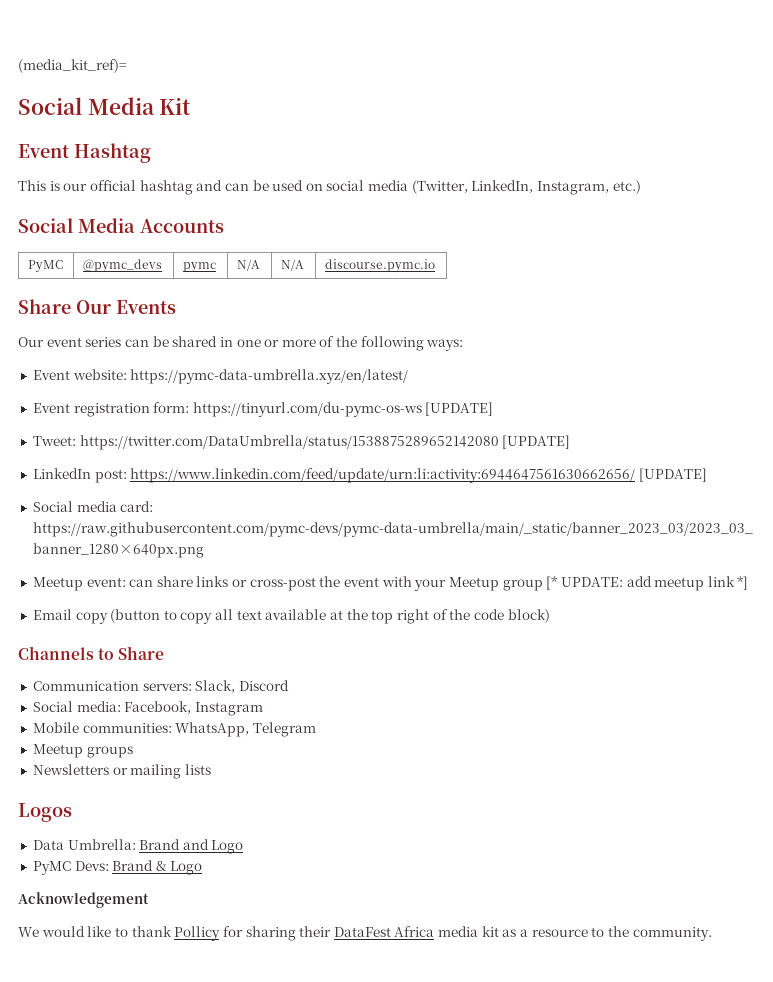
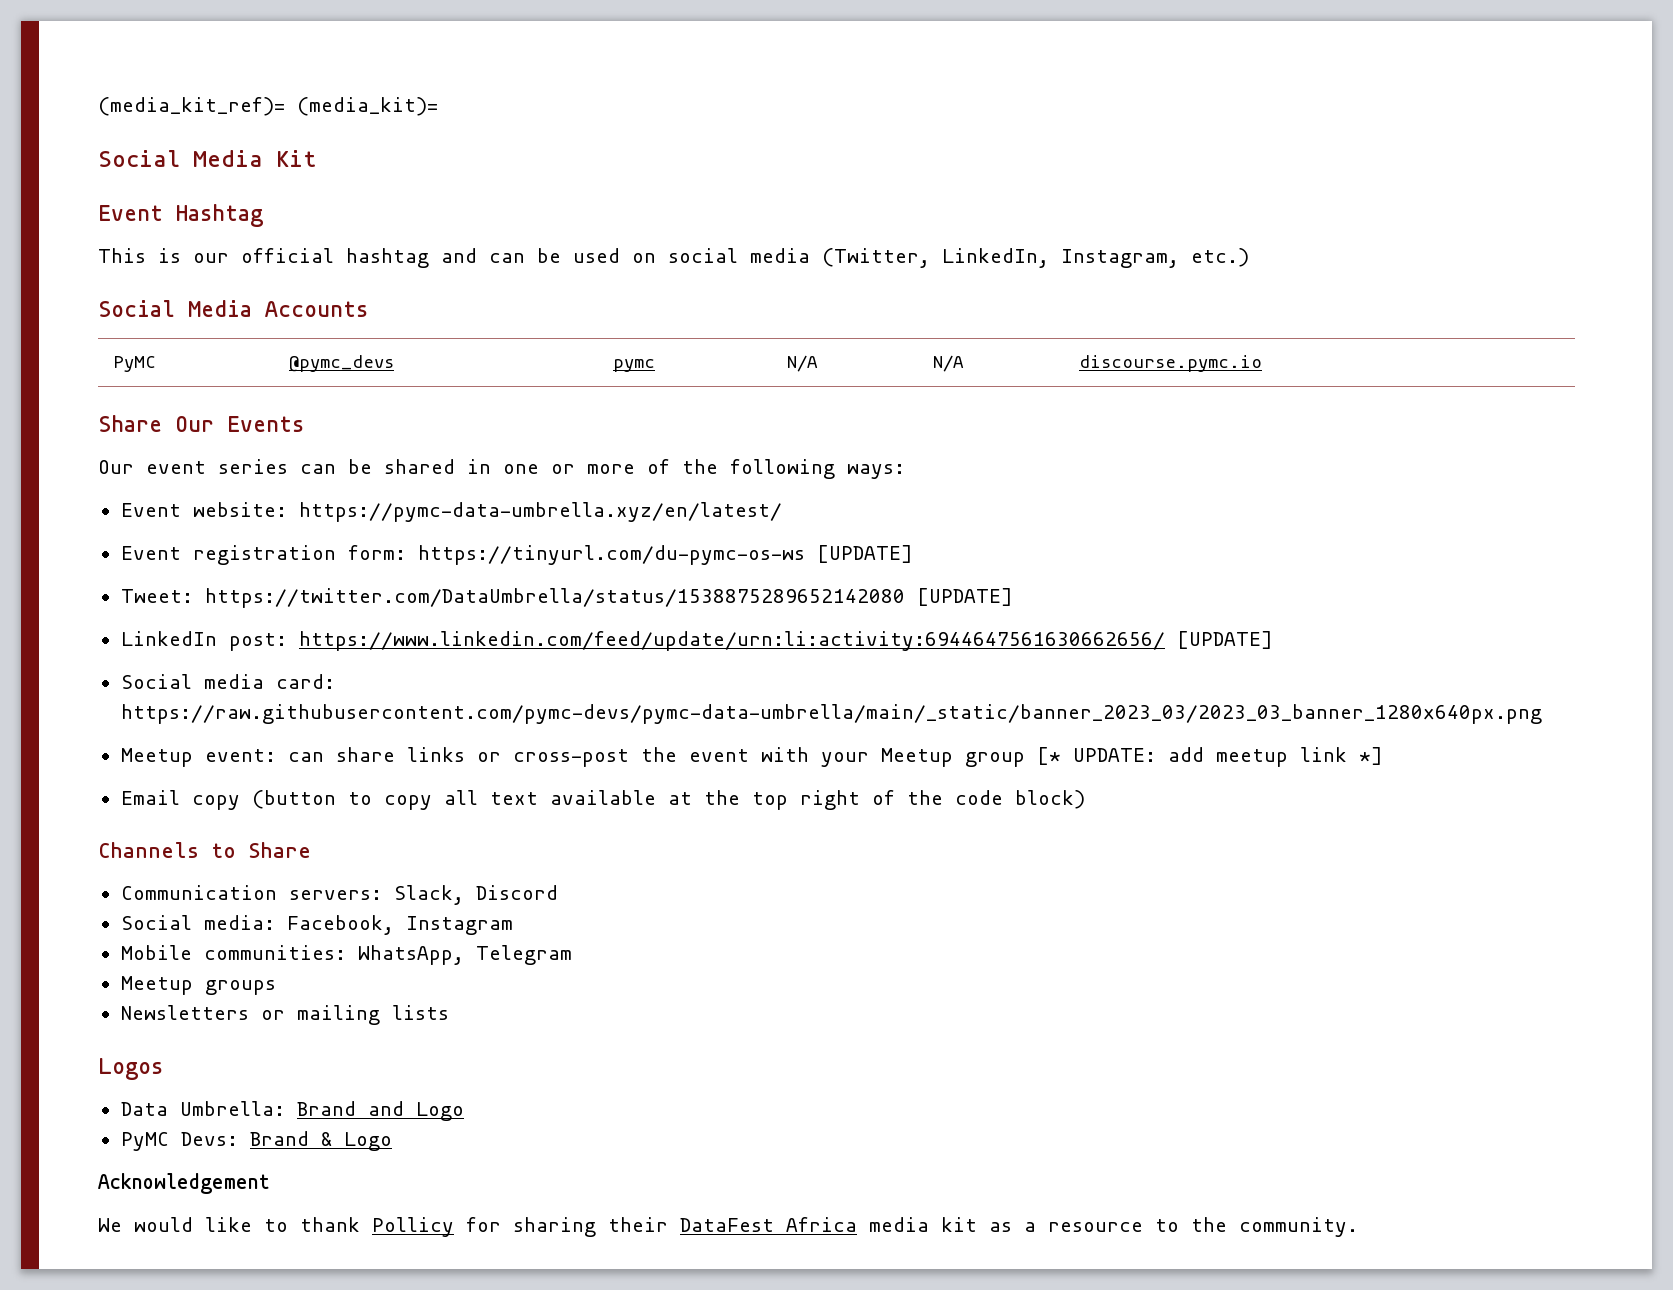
(127, 66) none -> [297,97,438,116] (media_kit)=

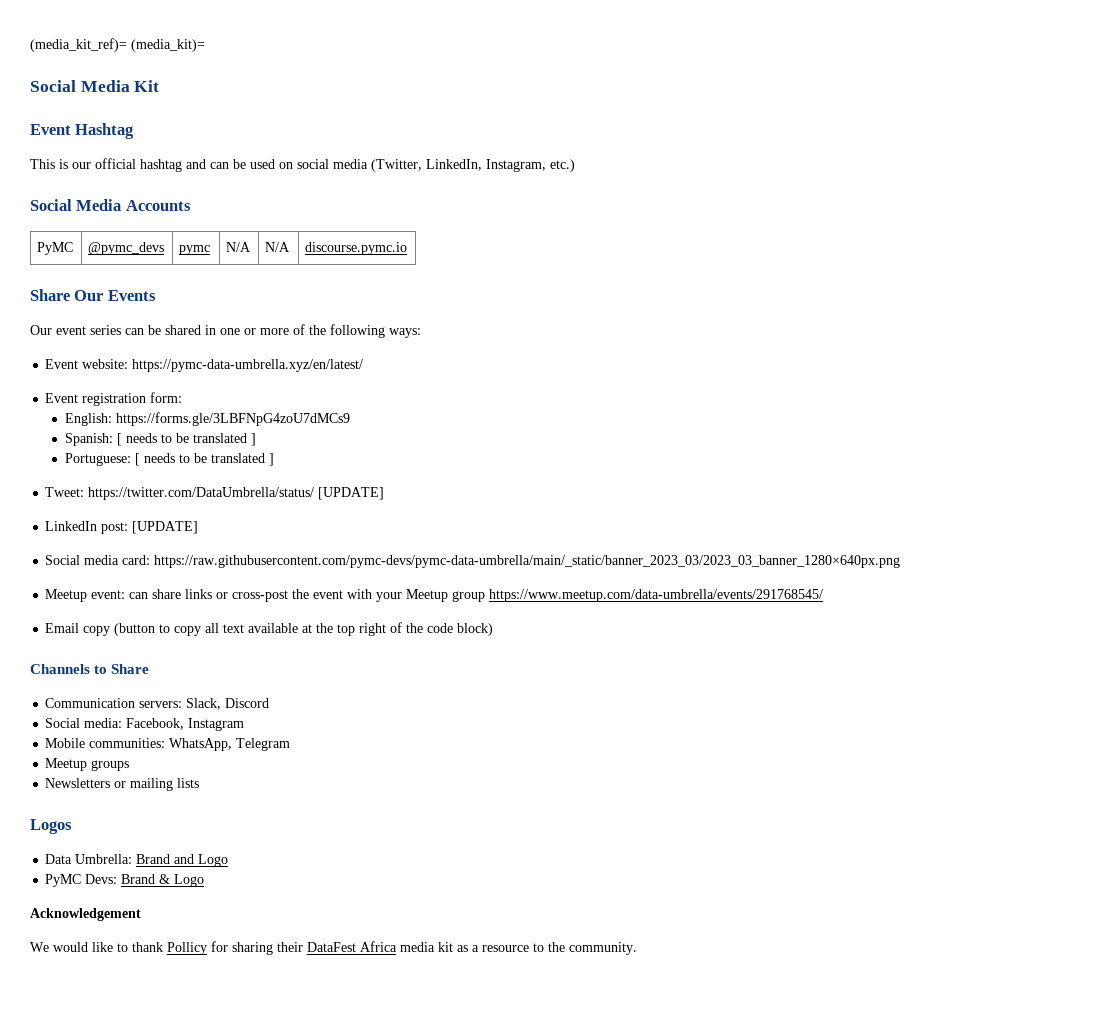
[417,545,913,565] https://tinyurl.com/du-pymc-os-ws [UPDATE] -> [64,412,350,426] [64,433,256,446] [64,453,274,466] // English: https://forms.gle/3LBFNpG4zoU7dMCs9 // Spanish: [ needs to be translated ] // Portuguese: [ needs to be translated ]
[204,588,905,608] https://twitter.com/DataUmbrella/status/1538875289652142080 -> [88,487,315,500] https://twitter.com/DataUmbrella/status/
[298,631,1165,651] https://www.linkedin.com/feed/update/urn:li:activity:6944647561630662656/ -> (129, 528) none
[1036,747,1383,767] [* UPDATE: add meetup link *] -> [489,589,824,602] https://www.meetup.com/data-umbrella/events/291768545/

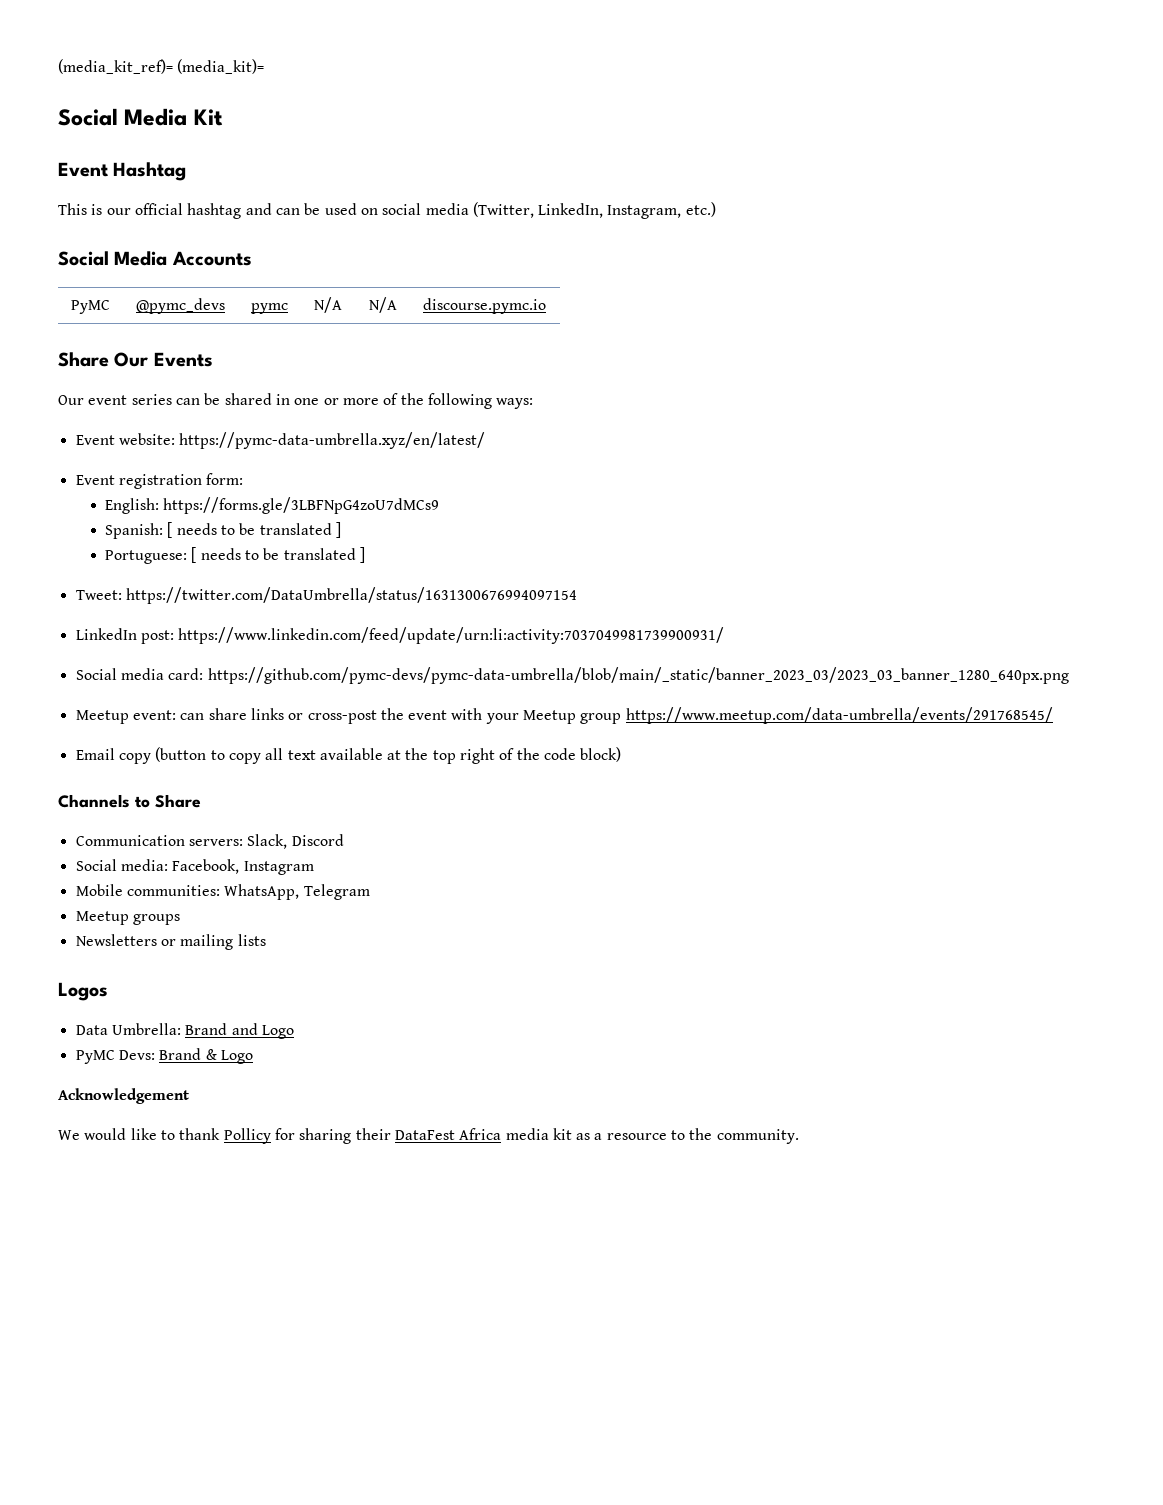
[88,487,385,500] https://twitter.com/DataUmbrella/status/ [UPDATE] -> [125,587,577,604] https://twitter.com/DataUmbrella/status/1631300676994097154
[132,521,199,534] [UPDATE] -> [178,627,725,644] https://www.linkedin.com/feed/update/urn:li:activity:7037049981739900931/
[154,555,901,568] https://raw.githubusercontent.com/pymc-devs/pymc-data-umbrella/main/_static/banner_2023_03/2023_03_banner_1280×640px.png -> [207,667,1069,684] https://github.com/pymc-devs/pymc-data-umbrella/blob/main/_static/banner_2023_03/2023_03_banner_1280_640px.png

